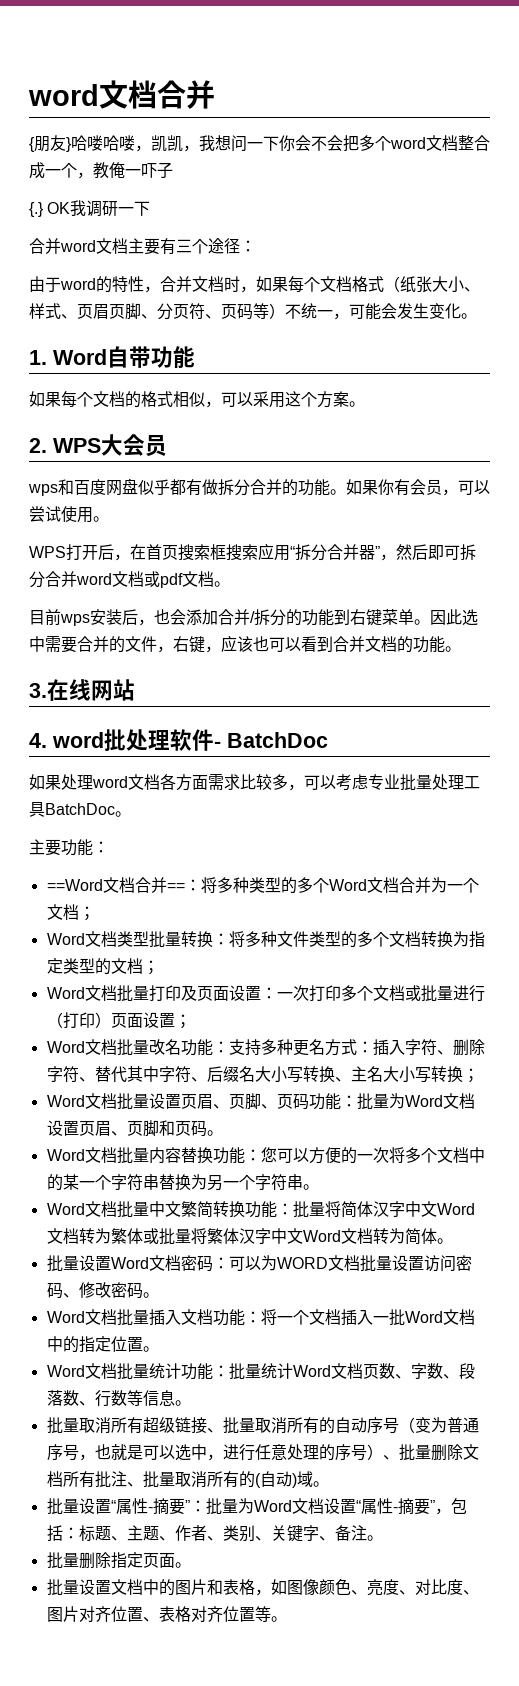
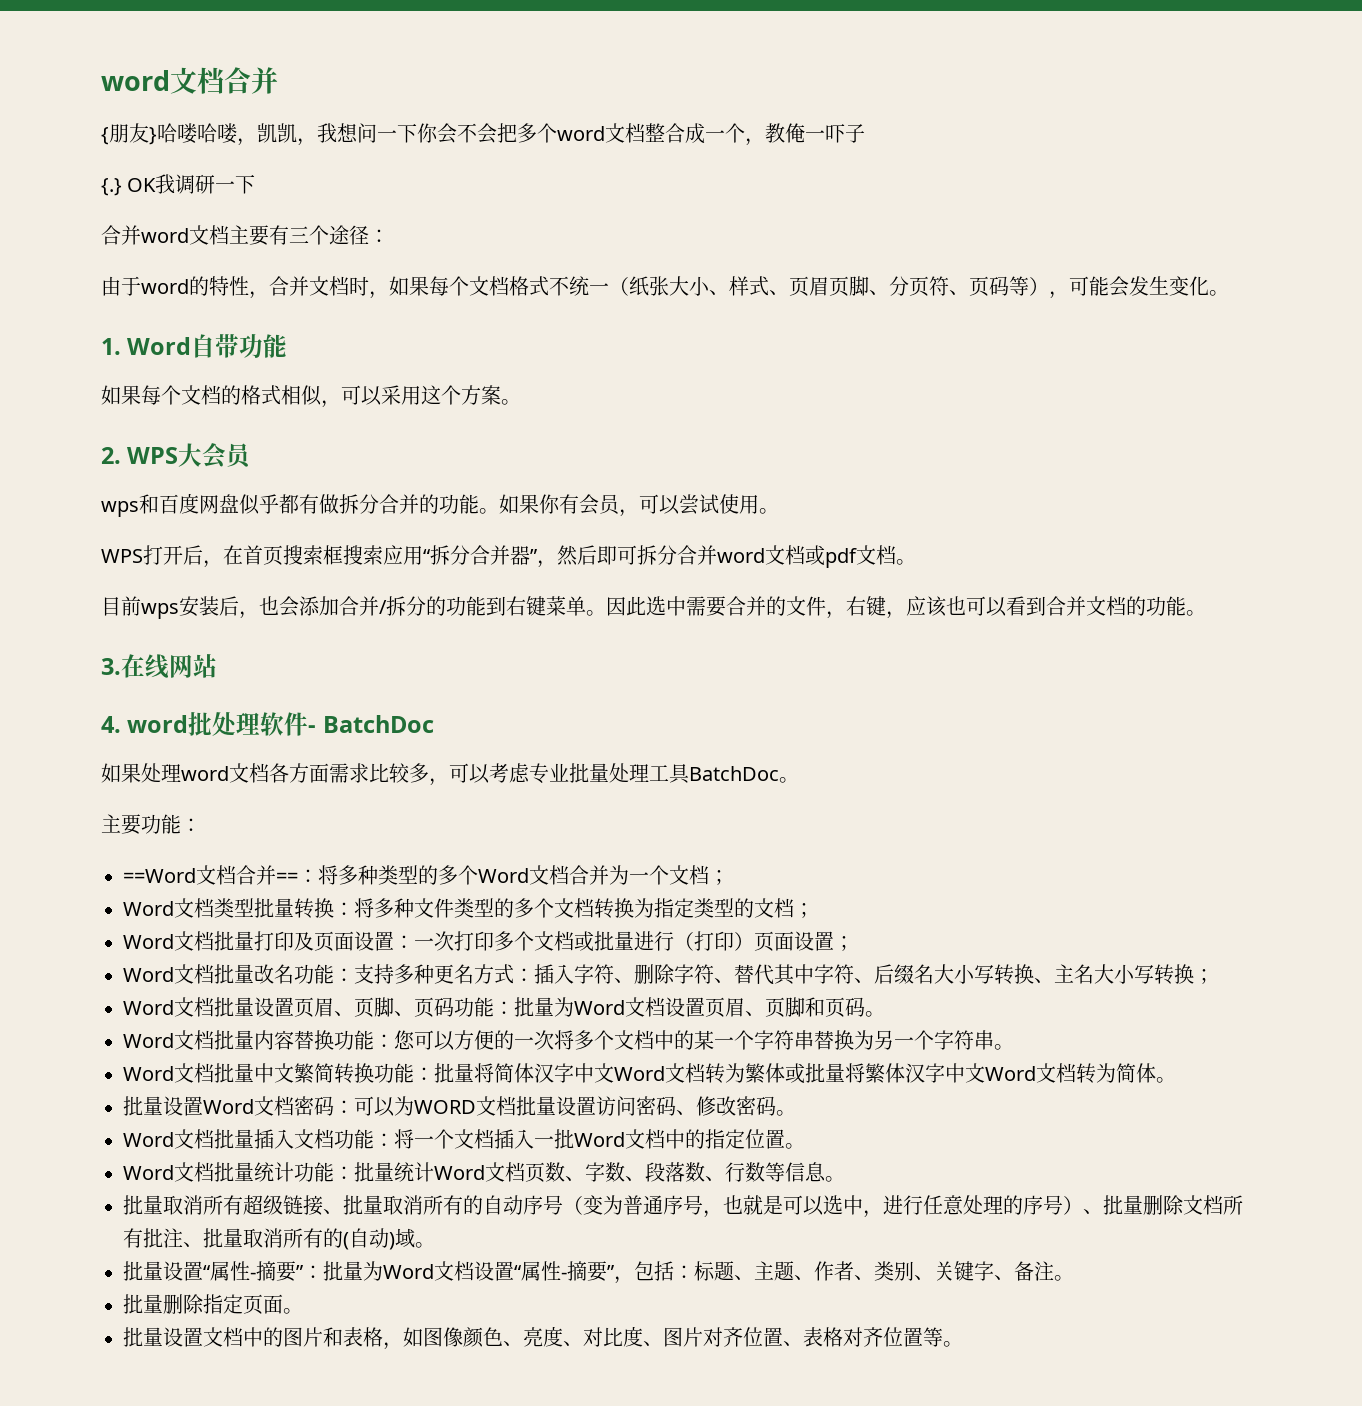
(384, 284) none -> [549,276,609,296] 不统一
[285,303,333,319] 不统一 -> (1049, 286) none

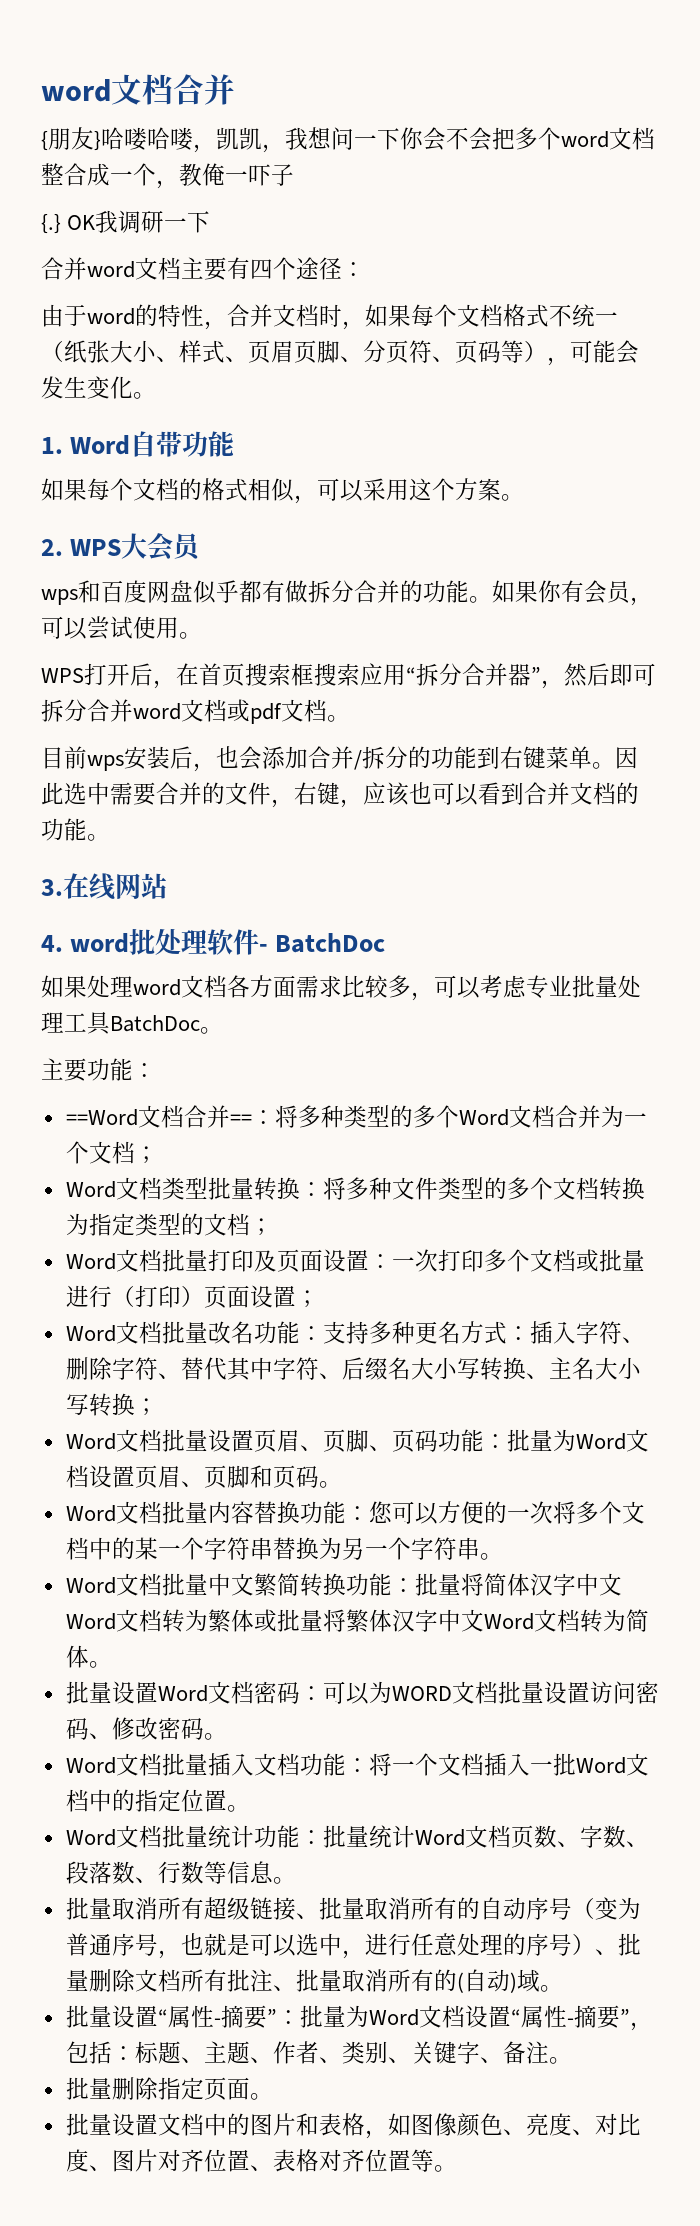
[289,226,309,243] 三 -> [250,259,273,279] 四

